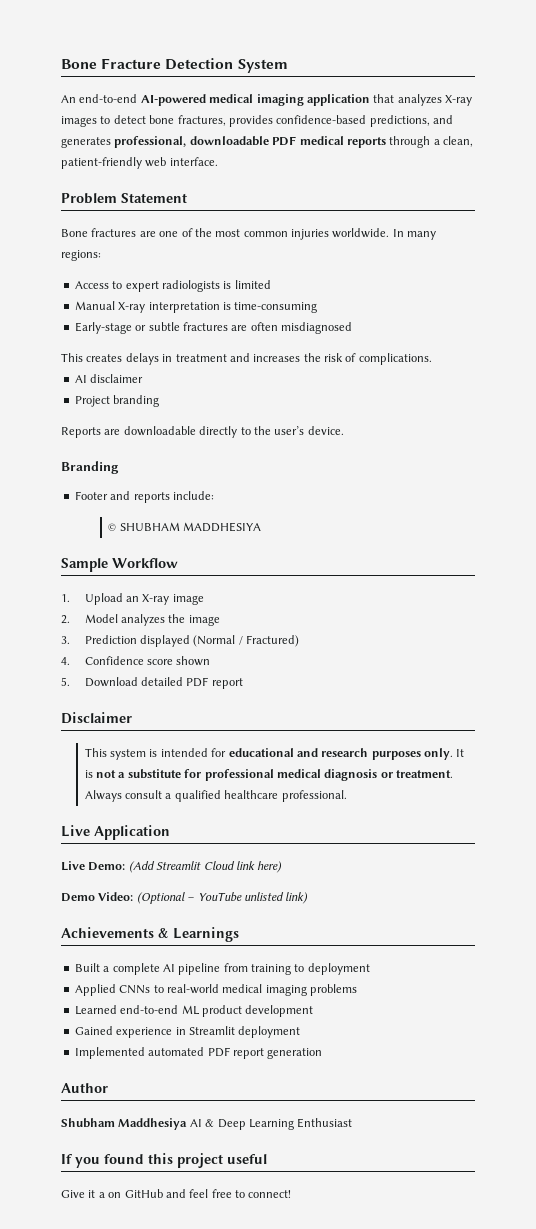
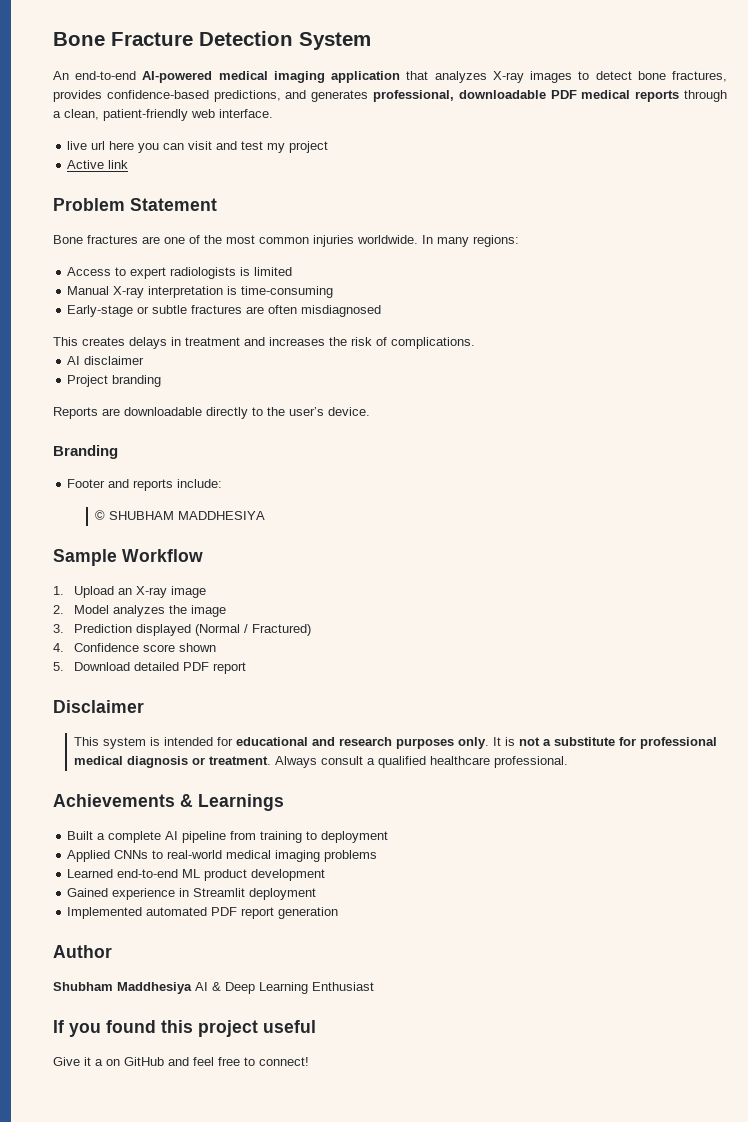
(218, 161) none -> [67,141,329,153] [67,160,129,169] // live url here you can visit and test my project // Active link
[61,825,170,840] [61,861,283,873] [61,892,309,904] // Live Application // Live Demo: (Add Streamlit Cloud link here) // Demo Video: (Optional – YouTube unlisted link) -> (568, 762) none

